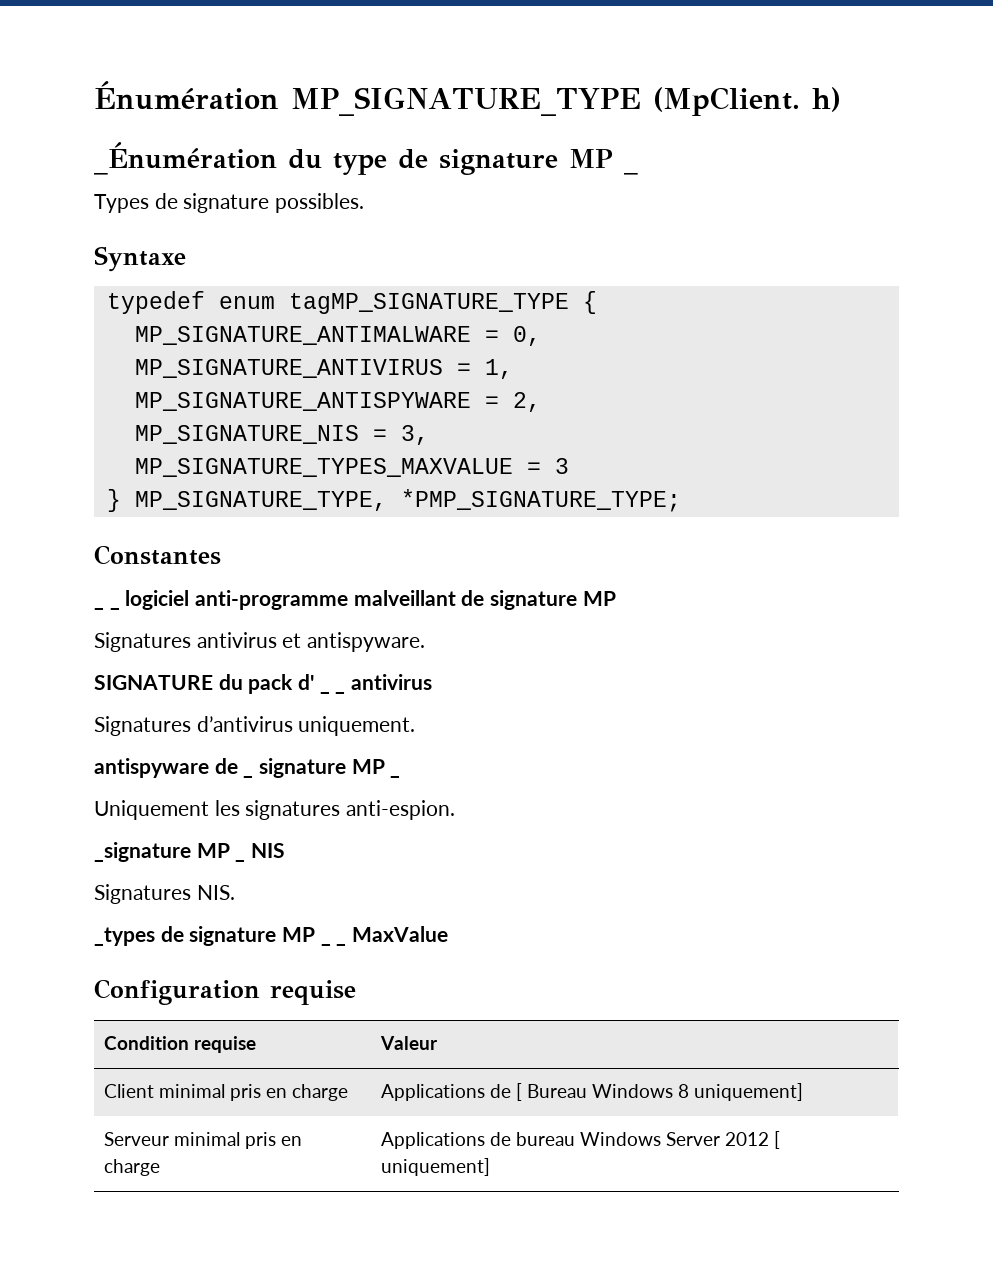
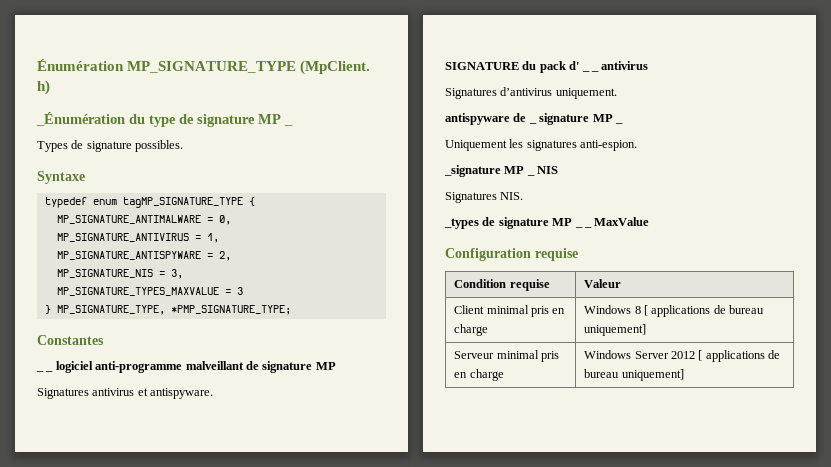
[380,1083,690,1101] Applications de [ Bureau Windows 8 -> [584,305,765,317] Windows 8 [ applications de bureau
[380,1132,575,1149] Applications de bureau -> (504, 375) none
(781, 1140) none -> [705,350,781,362] [584,369,620,378] applications de bureau

